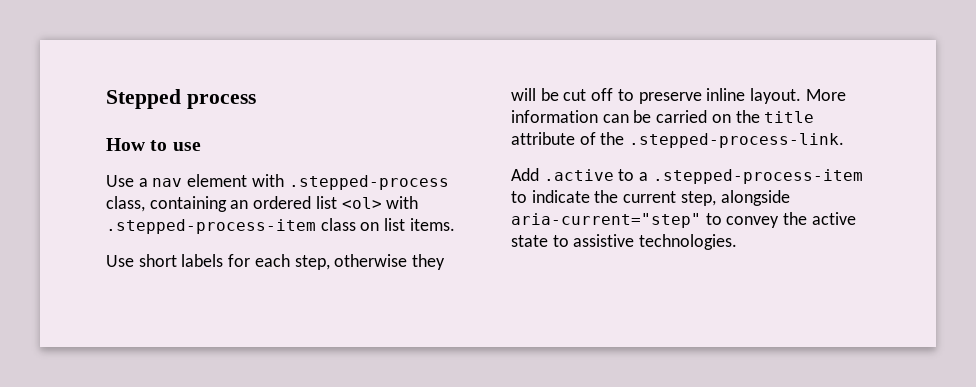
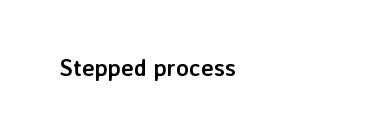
[106,138,201,151] [106,174,449,190] [106,196,419,212] [106,218,455,234] [106,254,446,270] [511,88,846,104] [511,110,815,123] [511,132,845,148] [511,168,863,184] [511,190,790,206] [511,212,856,228] [511,234,738,250] // How to use // Use a nav element with .stepped-process class, containing an ordered list <ol> with .stepped-process-item class on list items. // Use short labels for each step, otherwise they will be cut off to preserve inline layout. More information can be carried on the title attribute of the .stepped-process-link. // Add .active to a .stepped-process-item to indicate the current step, alongside aria-current="step" to convey the active state to assistive technologies. -> (236, 72) none

